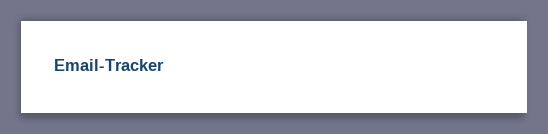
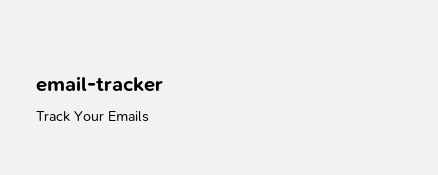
[54,59,164,71] Email-Tracker -> [36,76,163,92] [36,111,149,122] email-tracker // Track Your Emails

